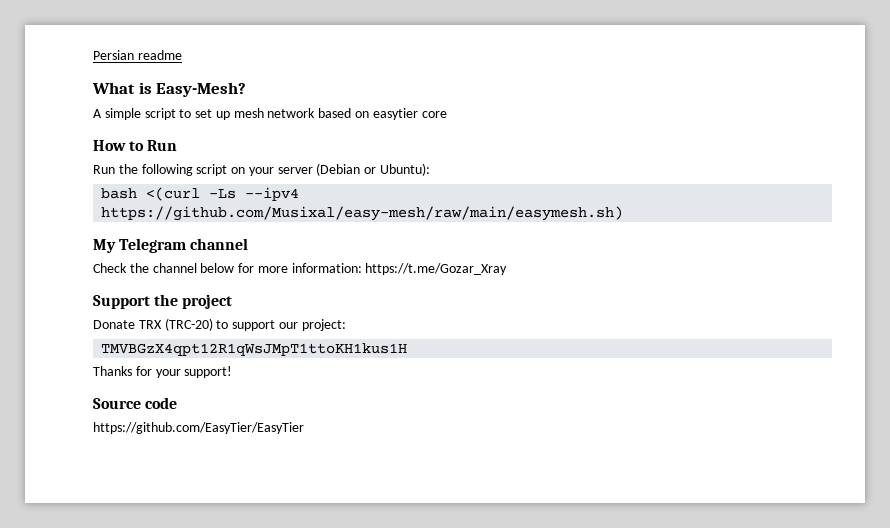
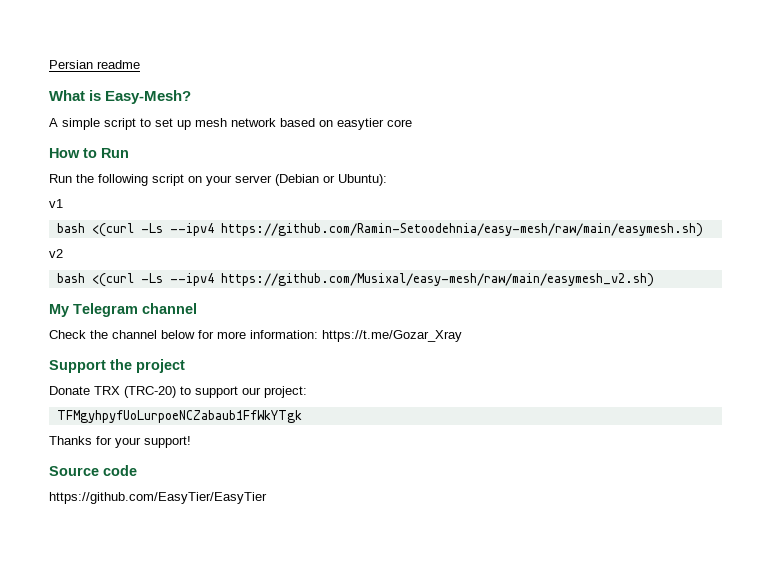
[101,187,300,201] [101,206,624,221] // bash <(curl -Ls --ipv4 https://github.com/Musixal/easy-mesh/raw/main/easymesh.sh) -> [49,199,63,208] [56,223,703,237] [49,249,63,258] [56,273,654,287] // v1 // bash <(curl -Ls --ipv4 https://github.com/Ramin-Setoodehnia/easy-mesh/raw/main/easymesh.sh) // v2 // bash <(curl -Ls --ipv4 https://github.com/Musixal/easy-mesh/raw/main/easymesh_v2.sh)
[101,343,408,356] TMVBGzX4qpt12R1qWsJMpT1ttoKH1kus1H -> [56,410,302,423] TFMgyhpyfUoLurpoeNCZabaub1FfWkYTgk

